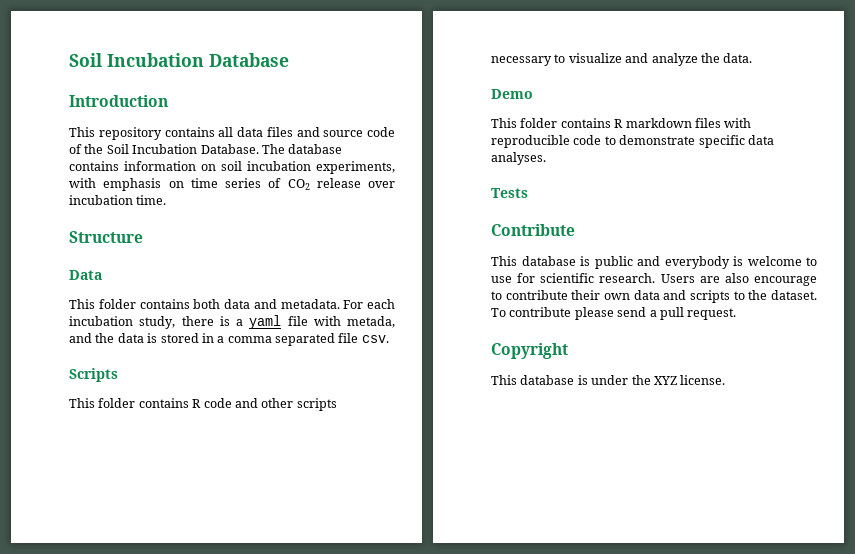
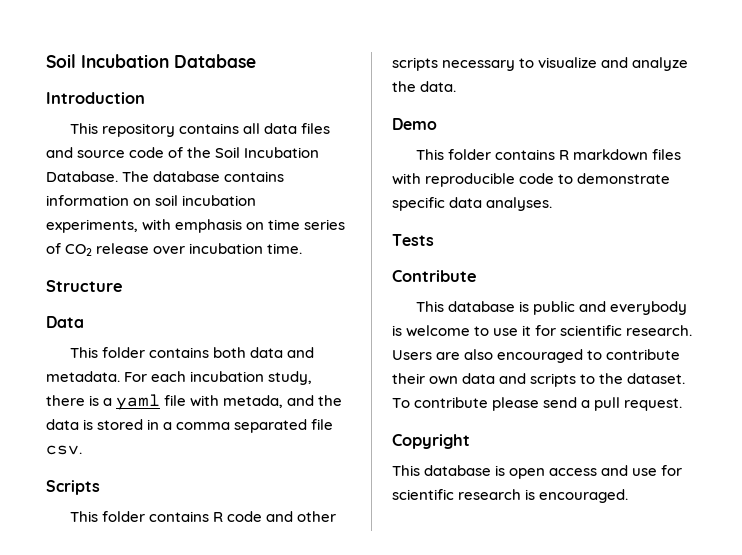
(512, 279) none -> [522,325,532,336] it
[754,276,817,286] encourage -> [497,349,584,363] encouraged
[591,375,726,385] under the XYZ license. -> [509,465,683,479] [392,489,629,503] open access and use for scientific research is encouraged.

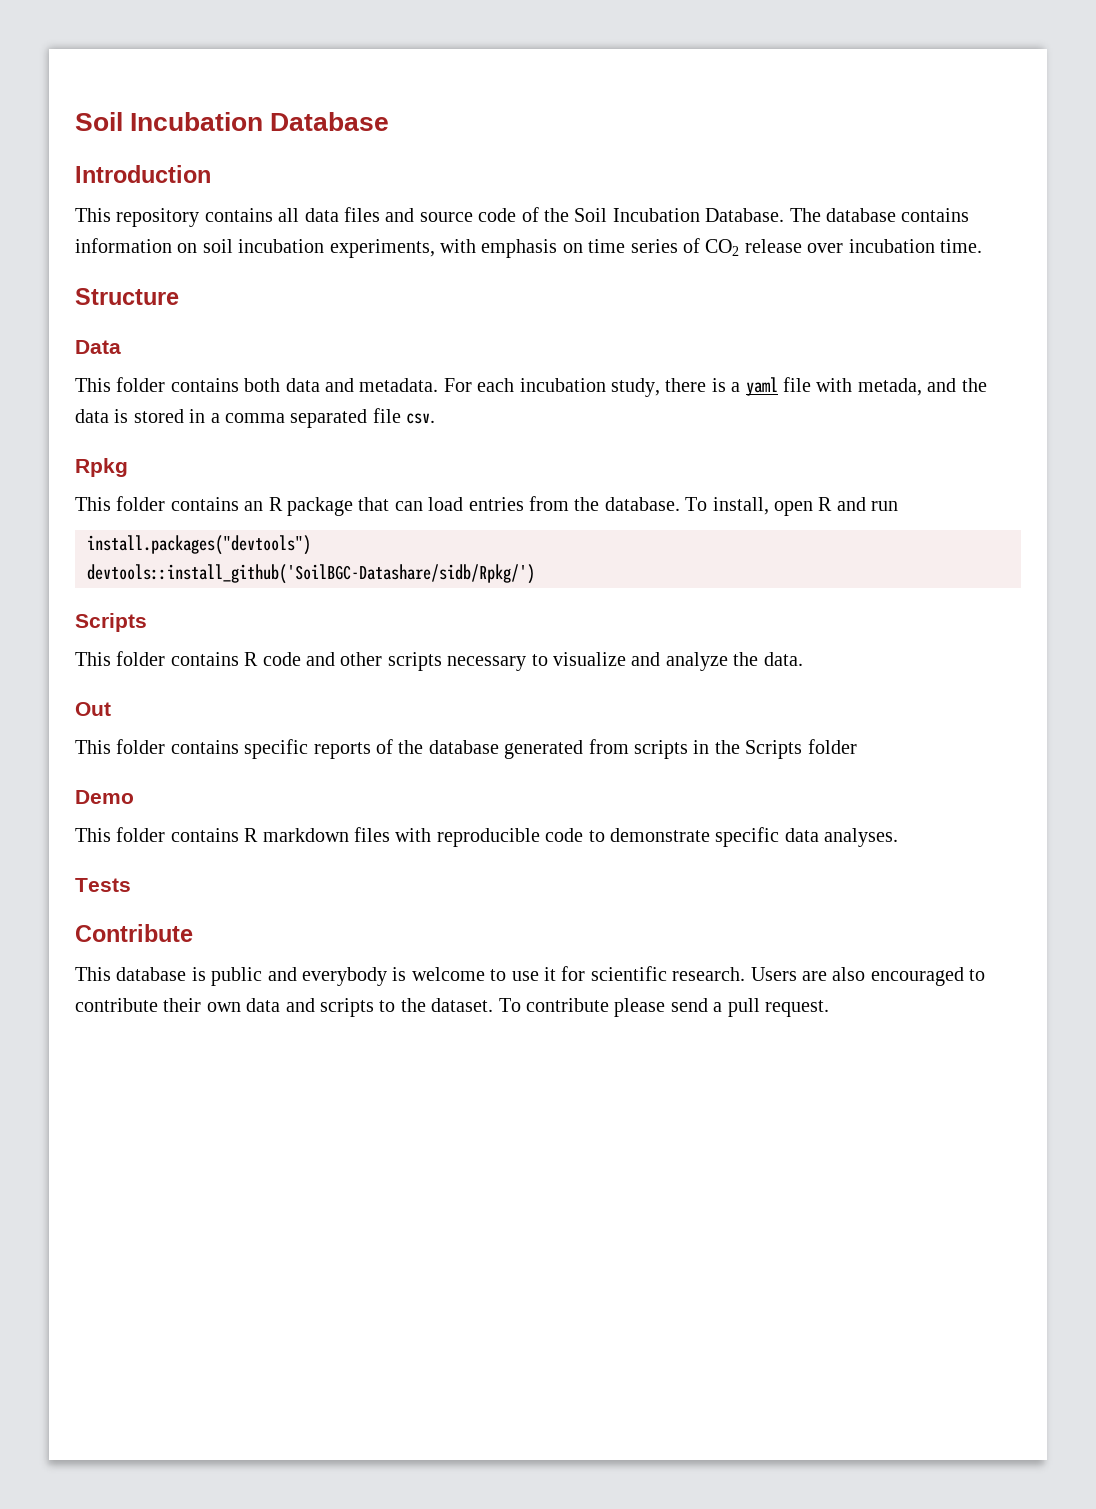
(82, 450) none -> [75,458,128,477] [75,496,899,516] [87,535,311,555] [87,564,535,584] // Rpkg // This folder contains an R package that can load entries from the database. To install, open R and run // install.packages("devtools") // devtools::install_github('SoilBGC-Datashare/sidb/Rpkg/')
(457, 86) none -> [75,702,111,716] [75,739,857,759] // Out // This folder contains specific reports of the database generated from scripts in the Scripts folder
[392,434,470,449] [392,465,683,479] [392,489,629,503] // Copyright // This database is open access and use for scientific research is encouraged. -> (829, 1008) none

